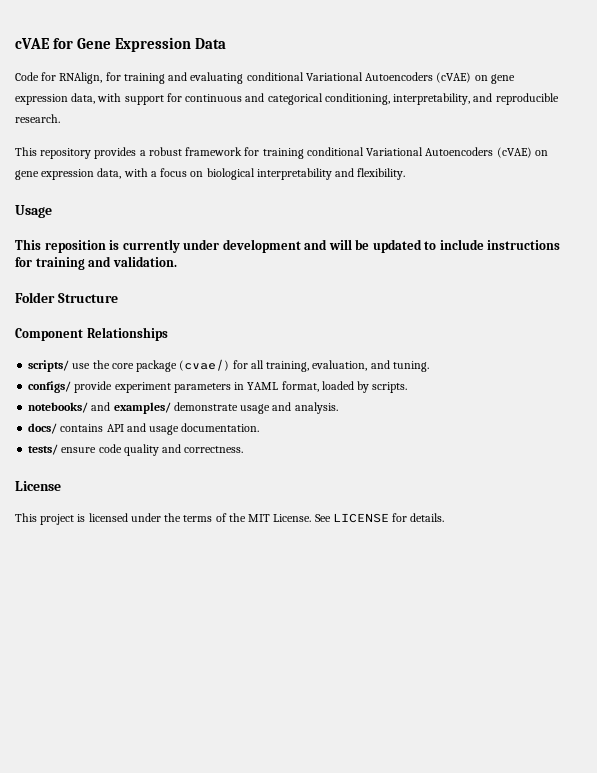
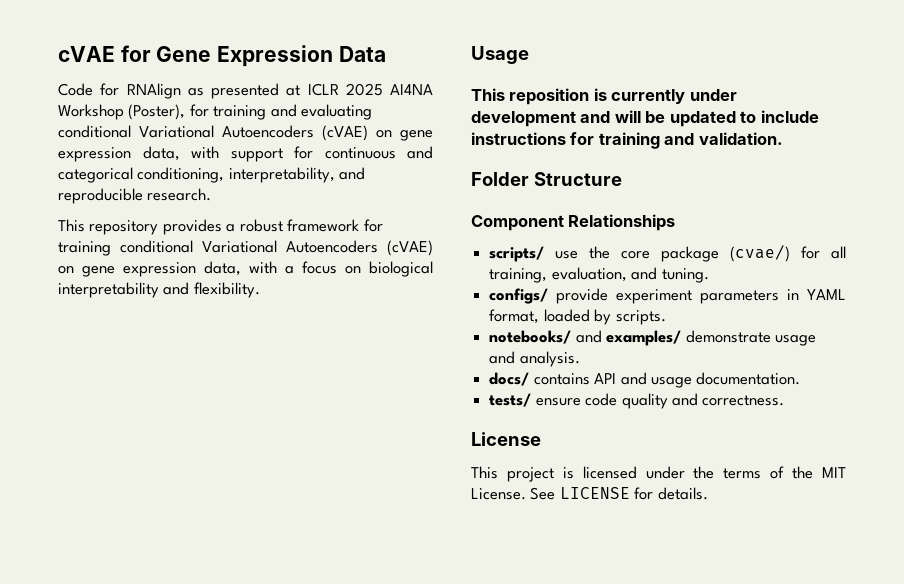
[59,72,103,84] RNAlign, -> [126,83,433,99] [58,104,186,120] RNAlign as presented at ICLR 2025 AI4NA Workshop (Poster),

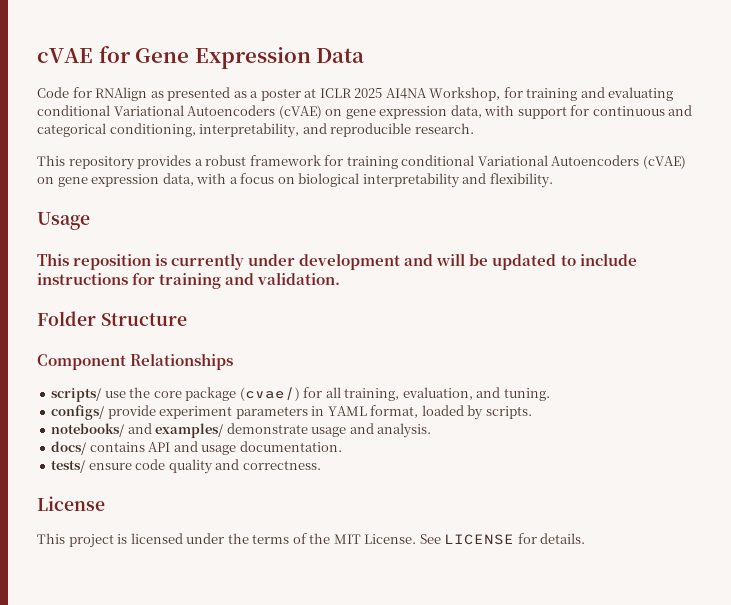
(279, 91) none -> [233,88,301,101] as a poster
[58,104,186,120] Workshop (Poster), -> [429,87,501,101] Workshop,

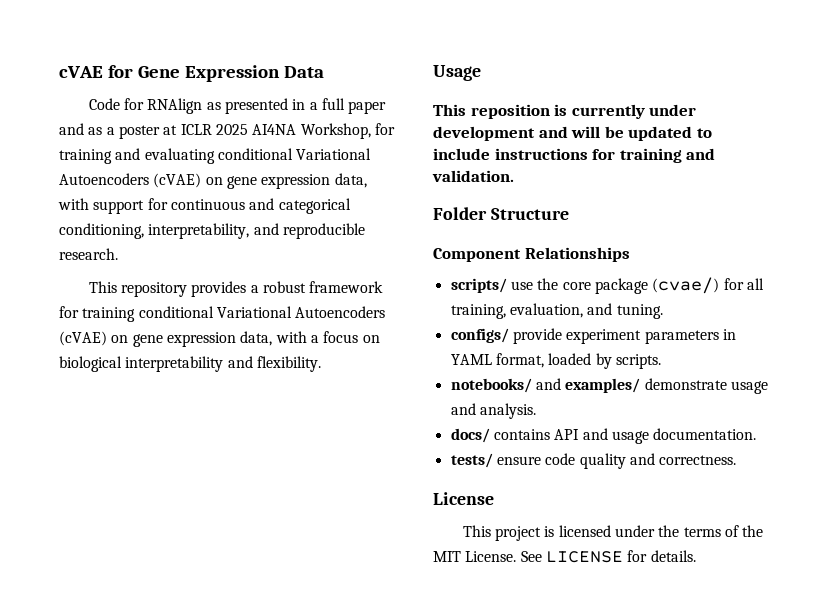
(231, 94) none -> [292,98,387,114] [59,123,84,135] in a full paper and

